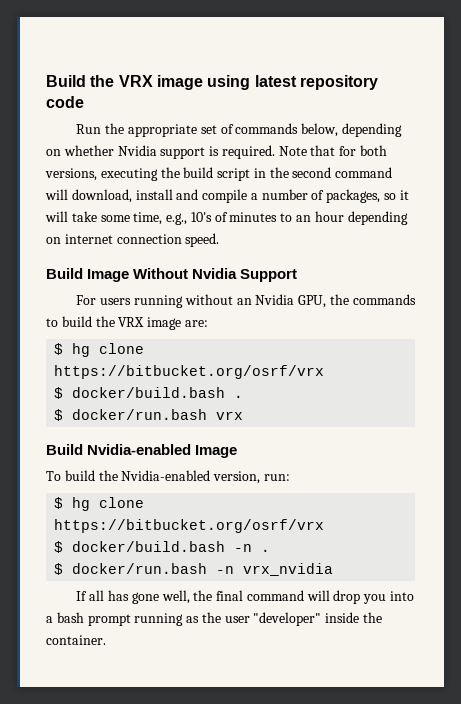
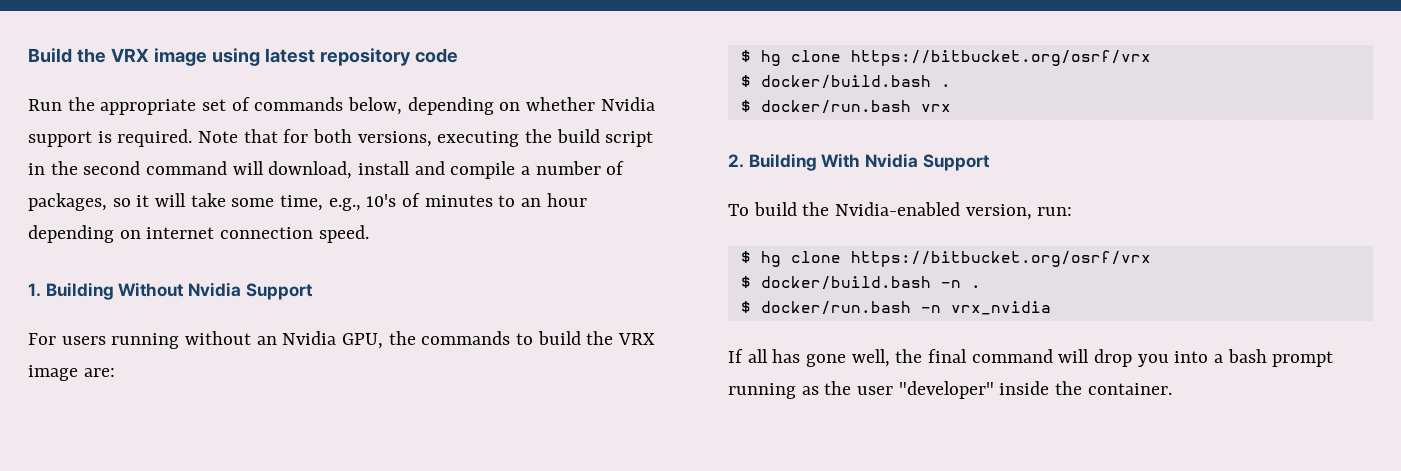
[46,268,130,282] Build Image -> [28,282,114,300] 1. Building
[46,444,238,458] Build Nvidia-enabled Image -> [728,153,990,171] 2. Building With Nvidia Support

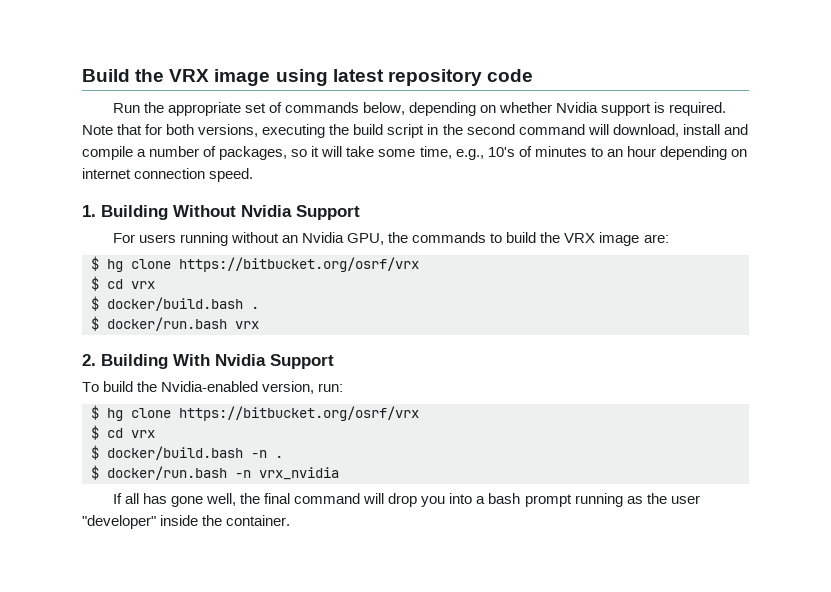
(1151, 58) none -> [91,276,155,291] // $ cd vrx
(1151, 259) none -> [91,425,155,440] // $ cd vrx

